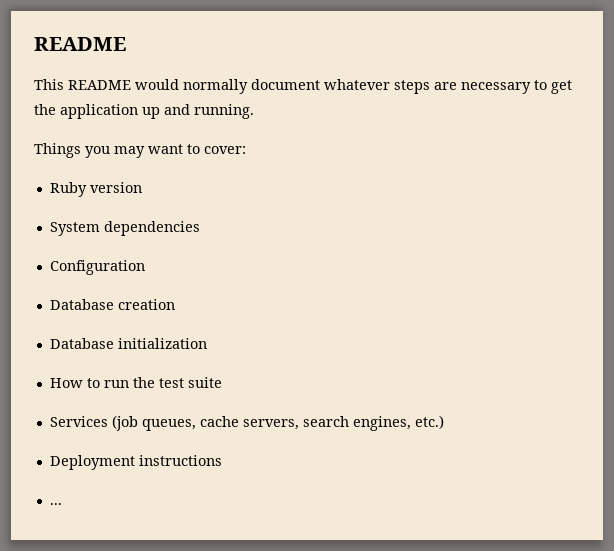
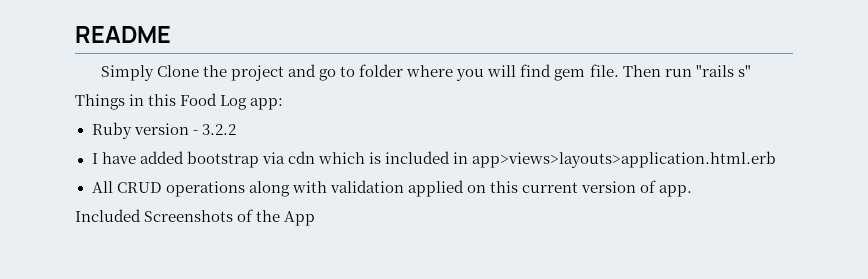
[34,79,572,94] [34,104,254,119] [34,143,246,158] [49,182,142,197] [49,221,200,236] [49,260,145,275] [49,299,175,310] [49,338,207,349] [49,377,222,388] [49,415,444,431] [49,455,222,470] [49,503,62,505] This README would normally document whatever steps are necessary to get the application up and running. // Things you may want to cover: // Ruby version // System dependencies // Configuration // Database creation // Database initialization // How to run the test suite // Services (job queues, cache servers, search engines, etc.) // Deployment instructions // ... -> [100,64,751,81] [75,93,284,110] [91,122,236,139] [91,151,776,168] [91,180,693,197] [75,209,316,226] Simply Clone the project and go to folder where you will find gem file. Then run "rails s" // Things in this Food Log app: // Ruby version - 3.2.2 // I have added bootstrap via cdn which is included in app>views>layouts>application.html.erb // All CRUD operations along with validation applied on this current version of app. // Included Screenshots of the App

